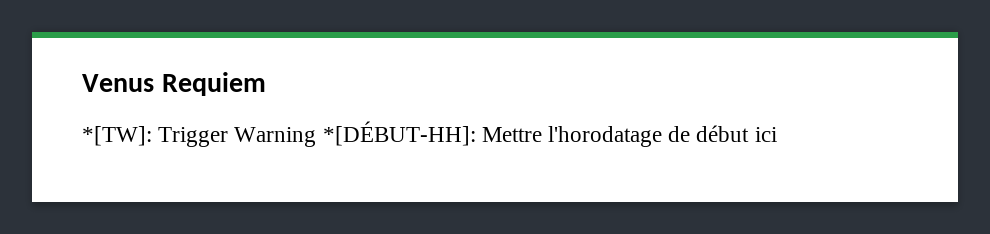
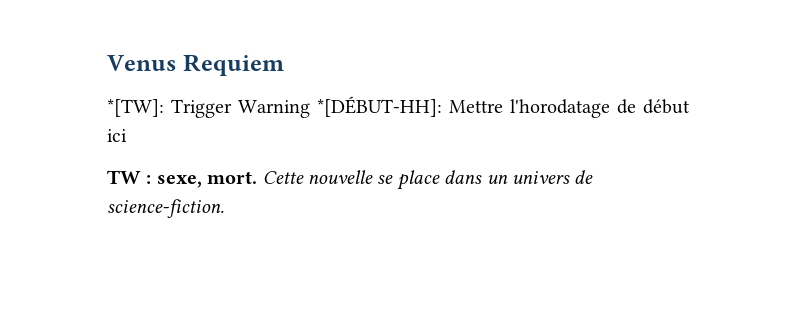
(777, 134) none -> [107,170,594,190] [107,199,224,218] // TW : sexe, mort. Cette nouvelle se place dans un univers de science-fiction.

